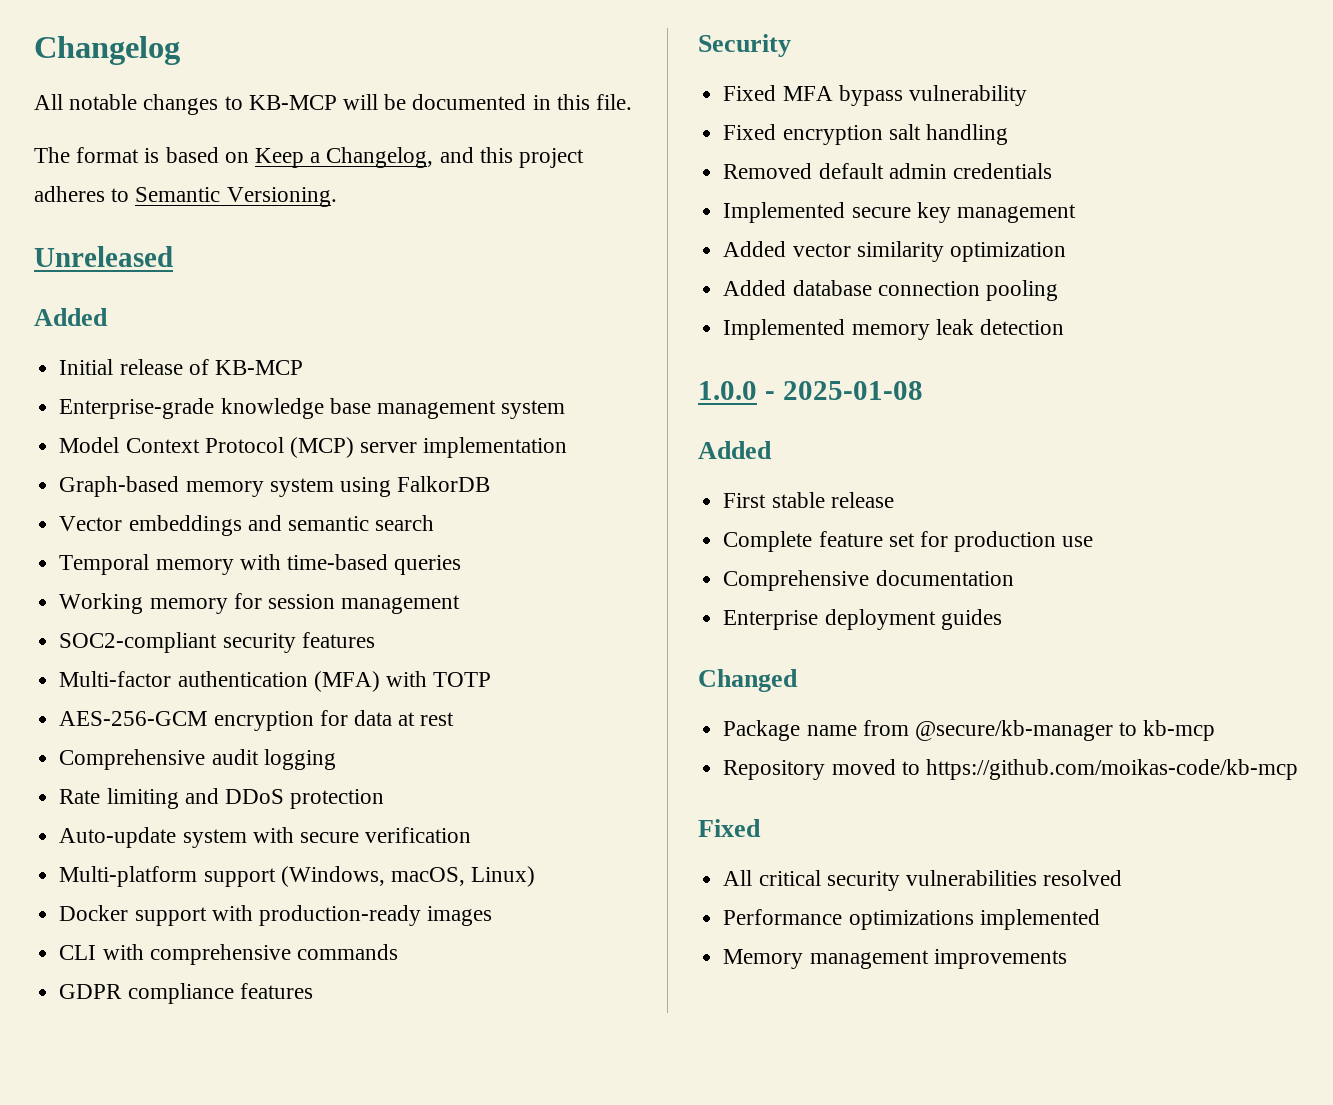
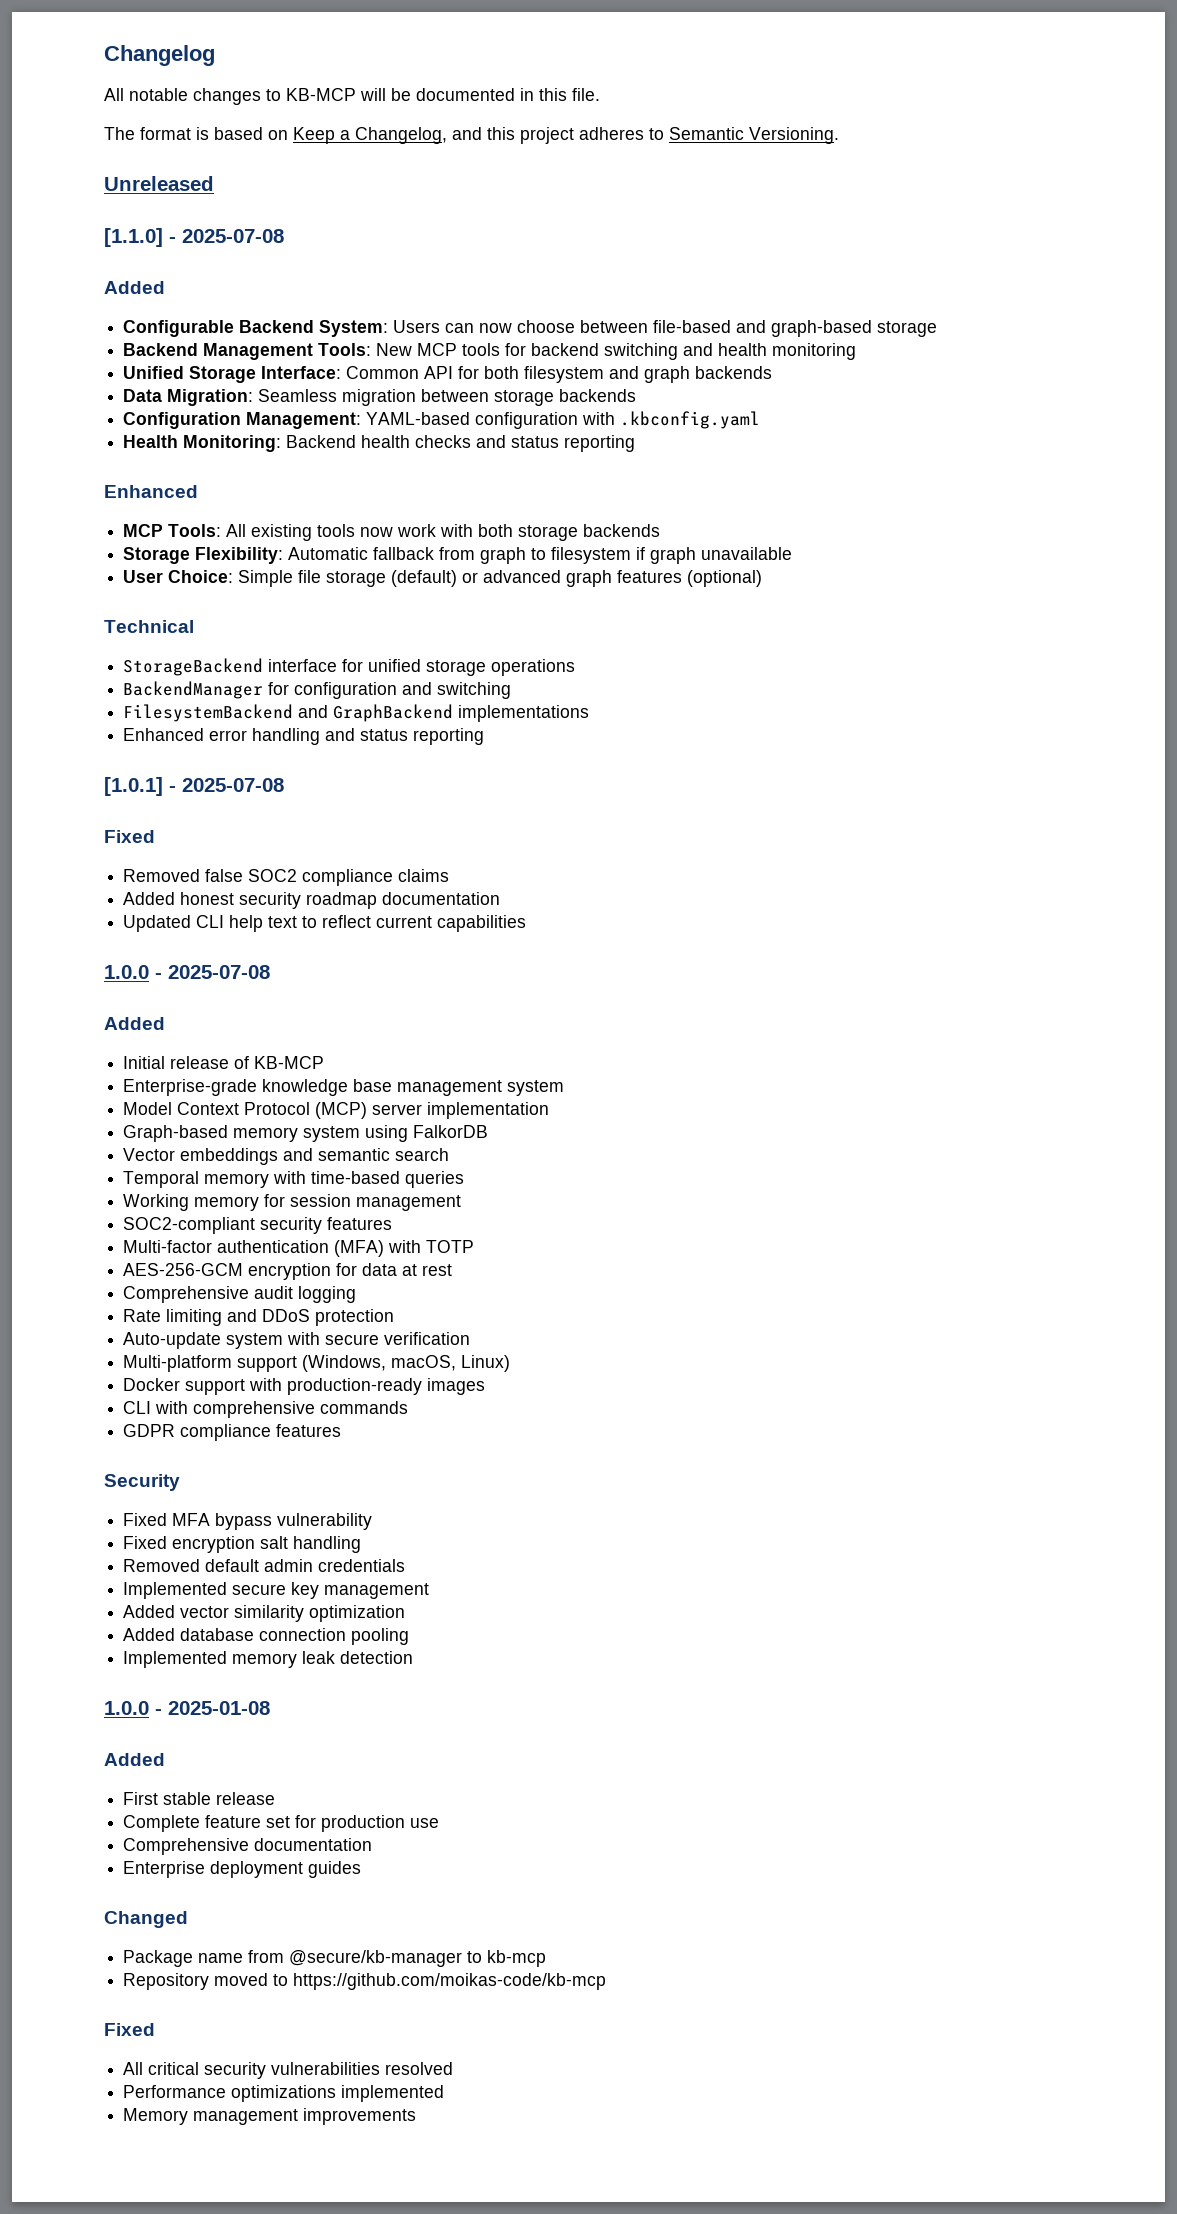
(173, 256) none -> [104,228,284,247] [104,281,165,294] [123,320,938,337] [123,343,857,360] [123,366,773,383] [123,389,637,406] [123,411,761,429] [123,435,636,452] [104,485,198,498] [123,524,661,541] [123,547,793,564] [123,570,763,587] [104,620,194,633] [123,658,576,676] [123,681,512,699] [123,704,590,722] [123,728,485,745] [104,777,284,796] [104,830,155,843] [123,869,450,886] [123,892,501,909] [123,915,527,932] [104,965,270,979] // [1.1.0] - 2025-07-08 // Added // Configurable Backend System: Users can now choose between file-based and graph-based storage // Backend Management Tools: New MCP tools for backend switching and health monitoring // Unified Storage Interface: Common API for both filesystem and graph backends // Data Migration: Seamless migration between storage backends // Configuration Management: YAML-based configuration with .kbconfig.yaml // Health Monitoring: Backend health checks and status reporting // Enhanced // MCP Tools: All existing tools now work with both storage backends // Storage Flexibility: Automatic fallback from graph to filesystem if graph unavailable // User Choice: Simple file storage (default) or advanced graph features (optional) // Technical // StorageBackend interface for unified storage operations // BackendManager for configuration and switching // FilesystemBackend and GraphBackend implementations // Enhanced error handling and status reporting // [1.0.1] - 2025-07-08 // Fixed // Removed false SOC2 compliance claims // Added honest security roadmap documentation // Updated CLI help text to reflect current capabilities // 1.0.0 - 2025-07-08

